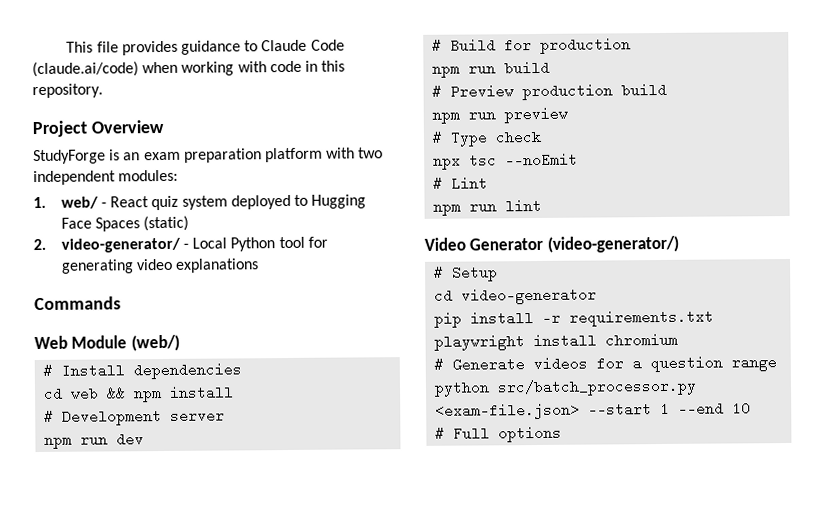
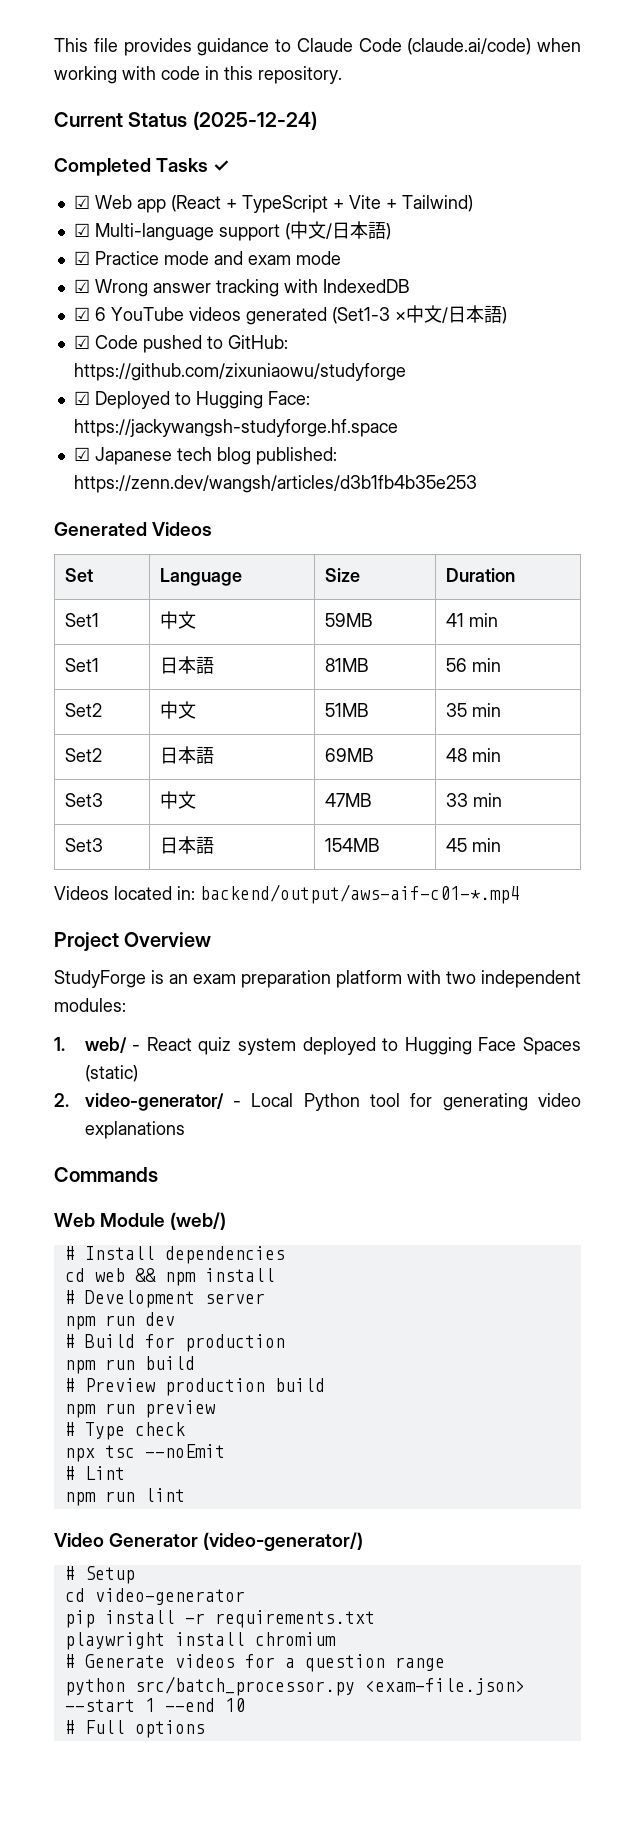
(103, 91) none -> [54,111,317,130] [54,158,230,176] [73,195,473,213] [73,221,391,241] [73,251,341,265] [73,279,409,297] [73,305,507,325] [73,335,288,353] [73,363,406,381] [73,391,310,409] [73,419,398,437] [73,447,337,465] [73,475,477,493] [54,522,213,536] [65,568,94,582] [160,568,243,586] [325,568,361,582] [446,568,516,582] [65,613,100,627] [160,611,197,629] [325,613,373,627] [446,613,499,627] [65,658,100,672] [160,656,215,674] [325,658,369,672] [446,658,502,672] [65,703,103,717] [160,701,197,719] [325,703,369,717] [446,703,502,717] [65,748,103,762] [160,746,215,764] [325,748,374,762] [446,748,502,762] [65,793,104,807] [160,791,197,809] [325,793,372,807] [446,793,503,807] [65,838,104,852] [160,836,215,854] [325,838,380,852] [446,838,502,852] [54,884,520,904] // Current Status (2025-12-24) // Completed Tasks ✓ // ☑ Web app (React + TypeScript + Vite + Tailwind) // ☑ Multi-language support (中文/日本語) // ☑ Practice mode and exam mode // ☑ Wrong answer tracking with IndexedDB // ☑ 6 YouTube videos generated (Set1-3 ×中文/日本語) // ☑ Code pushed to GitHub: https://github.com/zixuniaowu/studyforge // ☑ Deployed to Hugging Face: https://jackywangsh-studyforge.hf.space // ☑ Japanese tech blog published: https://zenn.dev/wangsh/articles/d3b1fb4b35e253 // Generated Videos // Set | Language | Size | Duration // Set1 | 中文 | 59MB | 41 min // Set1 | 日本語 | 81MB | 56 min // Set2 | 中文 | 51MB | 35 min // Set2 | 日本語 | 69MB | 48 min // Set3 | 中文 | 47MB | 33 min // Set3 | 日本語 | 154MB | 45 min // Videos located in: backend/output/aws-aif-c01-*.mp4

